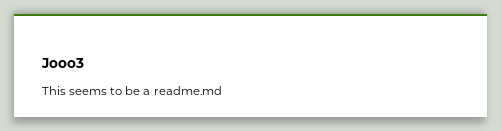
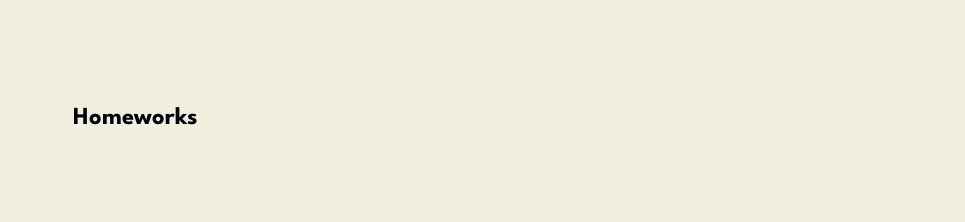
[41,58,84,68] [42,86,222,95] Jooo3 // This seems to be a readme.md -> [73,107,198,125] Homeworks

